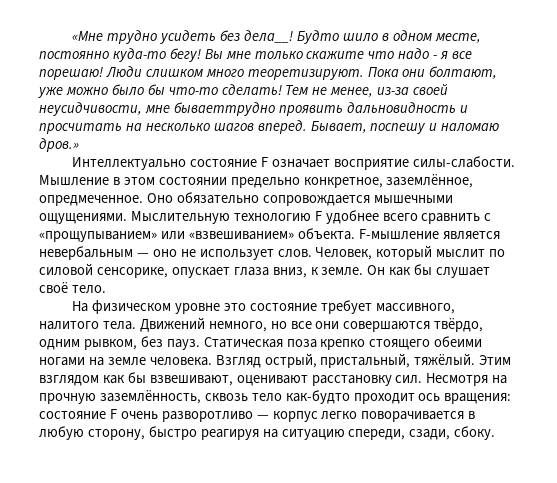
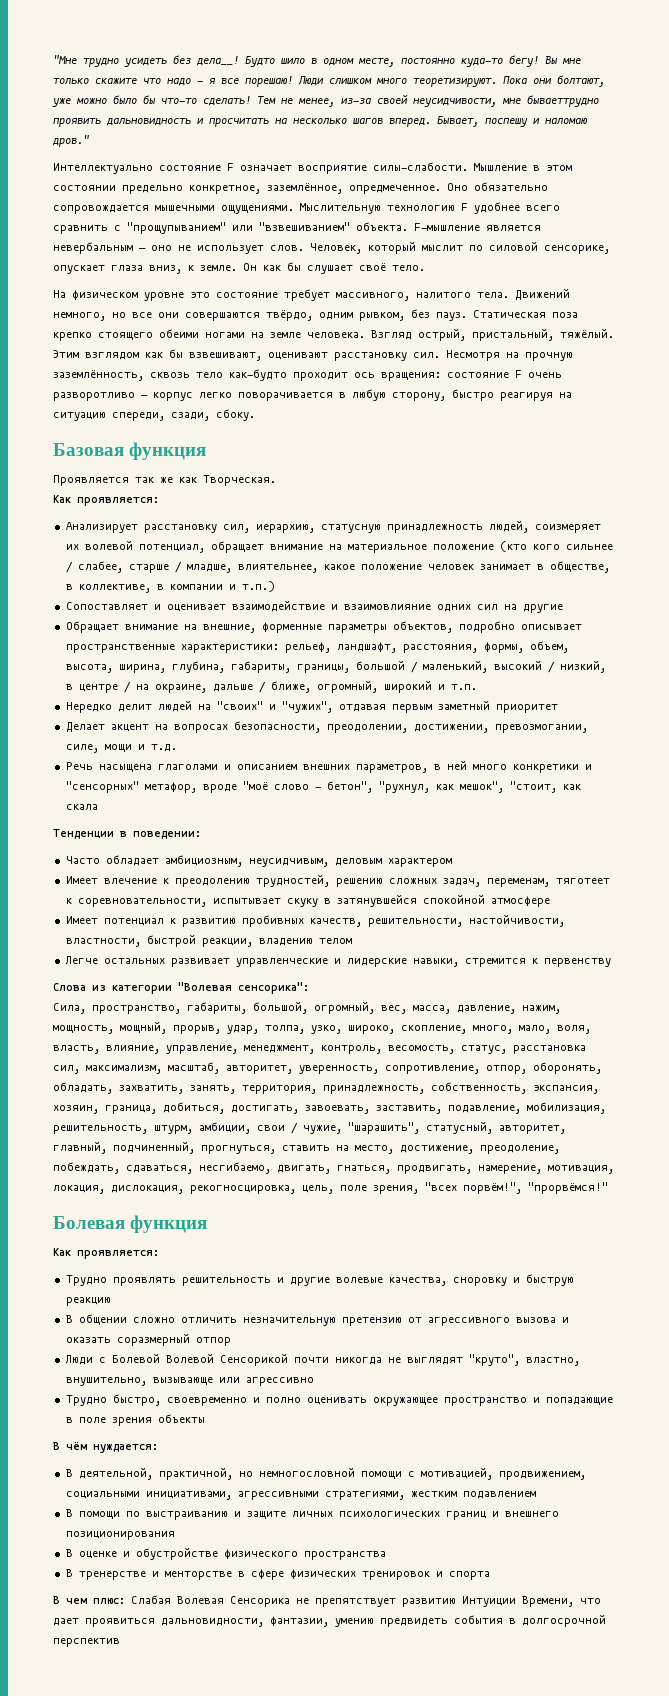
[72,31,104,41] «Мне -> [53,55,77,64] "Мне
[39,138,79,152] дров.» -> [52,135,90,147] дров."
[39,231,294,242] «прощупыванием» или «взвешиванием» -> [127,222,350,234] "прощупыванием" или "взвешиванием"
(496, 433) none -> [53,442,207,460] [53,475,276,486] [53,495,159,506] [65,520,601,533] [65,540,613,553] [65,561,610,573] [65,581,275,593] [65,600,563,613] [65,621,582,633] [65,641,569,653] [65,660,606,673] [65,680,477,693] [65,700,558,713] [65,721,588,733] [65,744,177,753] [65,760,592,773] [65,781,581,793] [65,804,98,811] [53,829,201,839] [65,855,452,867] [65,874,610,887] [65,894,550,907] [65,914,565,927] [65,934,352,947] [64,956,611,967] [53,982,309,994] [53,1001,561,1014] [53,1021,591,1034] [53,1045,586,1054] [53,1062,602,1074] [53,1082,599,1094] [53,1102,606,1114] [53,1121,566,1134] [53,1141,560,1154] [53,1162,614,1174] [53,1182,608,1194] [53,1215,208,1233] [53,1248,159,1259] [65,1274,574,1286] [65,1297,111,1306] [65,1314,569,1326] [65,1333,231,1346] [64,1353,580,1366] [65,1377,314,1386] [65,1394,613,1406] [65,1414,205,1426] [53,1441,158,1453] [65,1467,586,1480] [65,1491,536,1500] [65,1509,559,1520] [65,1531,175,1540] [65,1547,386,1560] [65,1569,490,1580] [53,1595,601,1607] [53,1614,606,1627] [53,1638,120,1647] // Базовая функция // Проявляется так же как Творческая. // Как проявляется: // Анализирует расстановку сил, иерархию, статусную принадлежность людей, соизмеряет их волевой потенциал, обращает внимание на материальное положение (кто кого сильнее / слабее, старше / младше, влиятельнее, какое положение человек занимает в обществе, в коллективе, в компании и т.п.) // Сопоставляет и оценивает взаимодействие и взаимовлияние одних сил на другие // Обращает внимание на внешние, форменные параметры объектов, подробно описывает пространственные характеристики: рельеф, ландшафт, расстояния, формы, объем, высота, ширина, глубина, габариты, границы, большой / маленький, высокий / низкий, в центре / на окраине, дальше / ближе, огромный, широкий и т.п. // Нередко делит людей на "своих" и "чужих", отдавая первым заметный приоритет // Делает акцент на вопросах безопасности, преодолении, достижении, превозмогании, силе, мощи и т.д. // Речь насыщена глаголами и описанием внешних параметров, в ней много конкретики и "сенсорных" метафор, вроде "моё слово - бетон", "рухнул, как мешок", "стоит, как скала // Тенденции в поведении: // Часто обладает амбициозным, неусидчивым, деловым характером // Имеет влечение к преодолению трудностей, решению сложных задач, переменам, тяготеет к соревновательности, испытывает скуку в затянувшейся спокойной атмосфере // Имеет потенциал к развитию пробивных качеств, решительности, настойчивости, властности, быстрой реакции, владению телом // Легче остальных развивает управленческие и лидерские навыки, стремится к первенству // Слова из категории "Волевая сенсорика": // Сила, пространство, габариты, большой, огромный, вес, масса, давление, нажим, мощность, мощный, прорыв, удар, толпа, узко, широко, скопление, много, мало, воля, власть, влияние, управление, менеджмент, контроль, весомость, статус, расстановка сил, максимализм, масштаб, авторитет, уверенность, сопротивление, отпор, оборонять, обладать, захватить, занять, территория, принадлежность, собственность, экспансия, хозяин, граница, добиться, достигать, завоевать, заставить, подавление, мобилизация, решительность, штурм, амбиции, свои / чужие, "шарашить", статусный, авторитет, главный, подчиненный, прогнуться, ставить на место, достижение, преодоление, побеждать, сдаваться, несгибаемо, двигать, гнаться, продвигать, намерение, мотивация, локация, дислокация, рекогносцировка, цель, поле зрения, "всех порвём!", "прорвёмся!" // Болевая функция // Как проявляется: // Трудно проявлять решительность и другие волевые качества, сноровку и быструю реакцию // В общении сложно отличить незначительную претензию от агрессивного вызова и оказать соразмерный отпор // Люди с Болевой Волевой Сенсорикой почти никогда не выглядят "круто", властно, внушительно, вызывающе или агрессивно // Трудно быстро, своевременно и полно оценивать окружающее пространство и попадающие в поле зрения объекты // В чём нуждается: // В деятельной, практичной, но немногословной помощи с мотивацией, продвижением, социальными инициативами, агрессивными стратегиями, жестким подавлением // В помощи по выстраиванию и защите личных психологических границ и внешнего позиционирования // В оценке и обустройстве физического пространства // В тренерстве и менторстве в сфере физических тренировок и спорта // В чем плюс: Слабая Волевая Сенсорика не препятствует развитию Интуиции Времени, что дает проявиться дальновидности, фантазии, умению предвидеть события в долгосрочной перспектив

